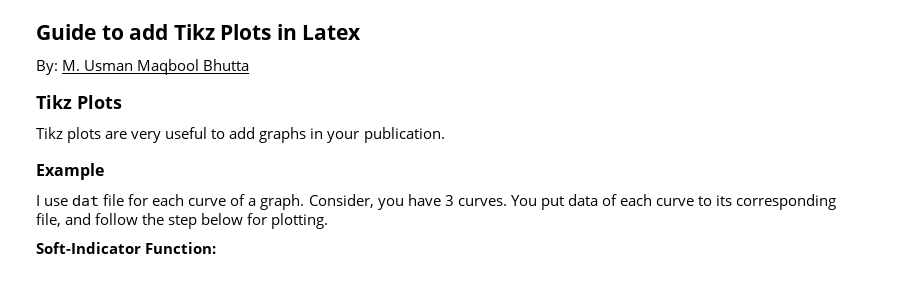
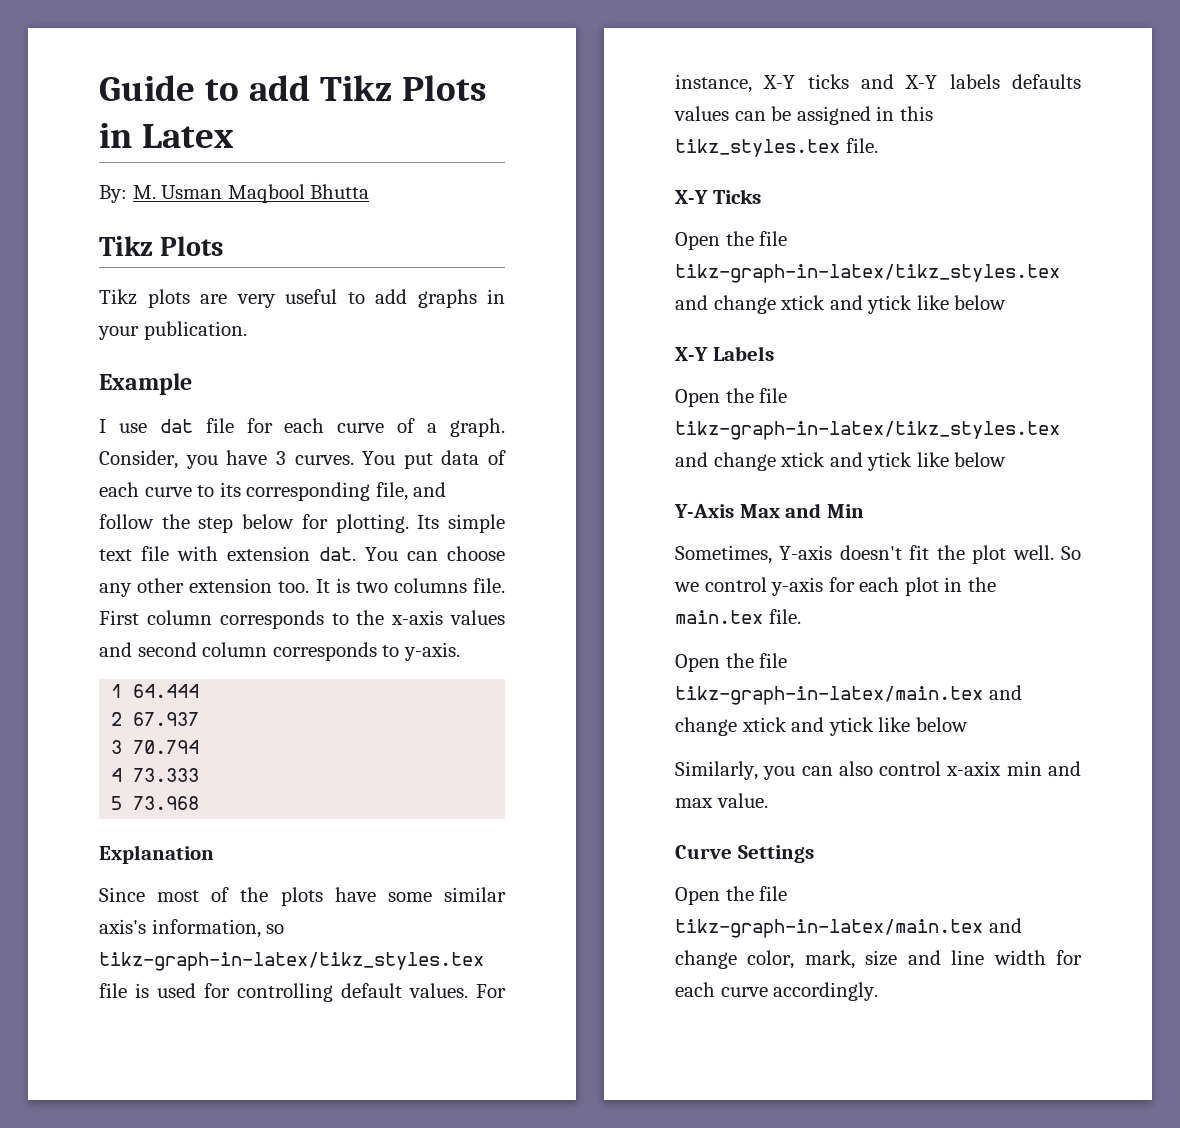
[36,242,217,254] // Soft-Indicator Function: -> [417,514,506,533] [99,546,505,561] [99,578,505,597] [99,610,505,629] [99,642,460,661] [111,684,200,698] [111,712,200,726] [111,740,200,754] [111,768,200,782] [111,796,200,810] [99,845,214,864] [99,887,506,906] [99,919,285,938] [99,952,484,971] [99,983,506,1002] [675,74,1081,93] [674,106,933,125] [675,138,878,157] [675,189,761,204] [675,231,788,250] [675,264,1060,283] [675,295,1007,314] [675,346,774,361] [675,388,788,407] [675,421,1060,440] [675,452,1007,471] [674,503,864,518] [675,545,1081,564] [674,577,996,596] [675,609,801,624] [675,653,788,672] [675,685,1022,705] [675,717,968,736] [675,761,1081,780] [675,793,768,808] [675,845,814,863] [675,886,788,905] [675,918,1022,938] [675,950,1082,969] [675,982,879,1001] Its simple text file with extension dat. You can choose any other extension too. It is two columns file. First column corresponds to the x-axis values and second column corresponds to y-axis. // 1 64.444 // 2 67.937 // 3 70.794 // 4 73.333 // 5 73.968 // Explanation // Since most of the plots have some similar axis's information, so tikz-graph-in-latex/tikz_styles.tex file is used for controlling default values. For instance, X-Y ticks and X-Y labels defaults values can be assigned in this tikz_styles.tex file. // X-Y Ticks // Open the file tikz-graph-in-latex/tikz_styles.tex and change xtick and ytick like below // X-Y Labels // Open the file tikz-graph-in-latex/tikz_styles.tex and change xtick and ytick like below // Y-Axis Max and Min // Sometimes, Y-axis doesn't fit the plot well. So we control y-axis for each plot in the main.tex file. // Open the file tikz-graph-in-latex/main.tex and change xtick and ytick like below // Similarly, you can also control x-axix min and max value. // Curve Settings // Open the file tikz-graph-in-latex/main.tex and change color, mark, size and line width for each curve accordingly.

